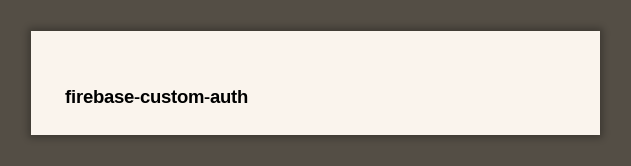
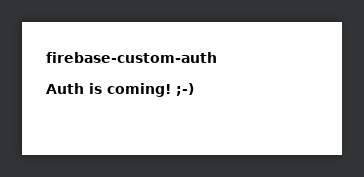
(248, 96) none -> [46,83,194,97] // Auth is coming! ;-)

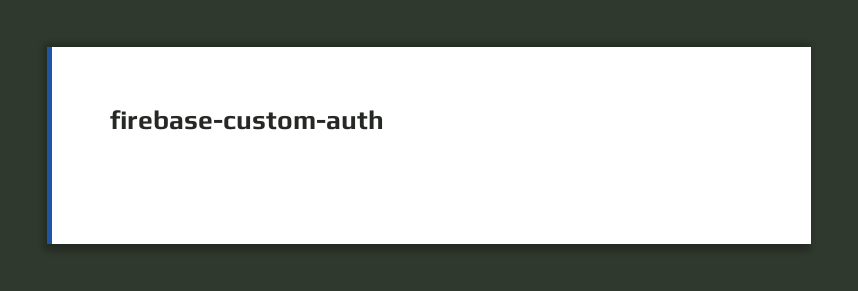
[46,83,194,97] // Auth is coming! ;-) -> (384, 120) none

